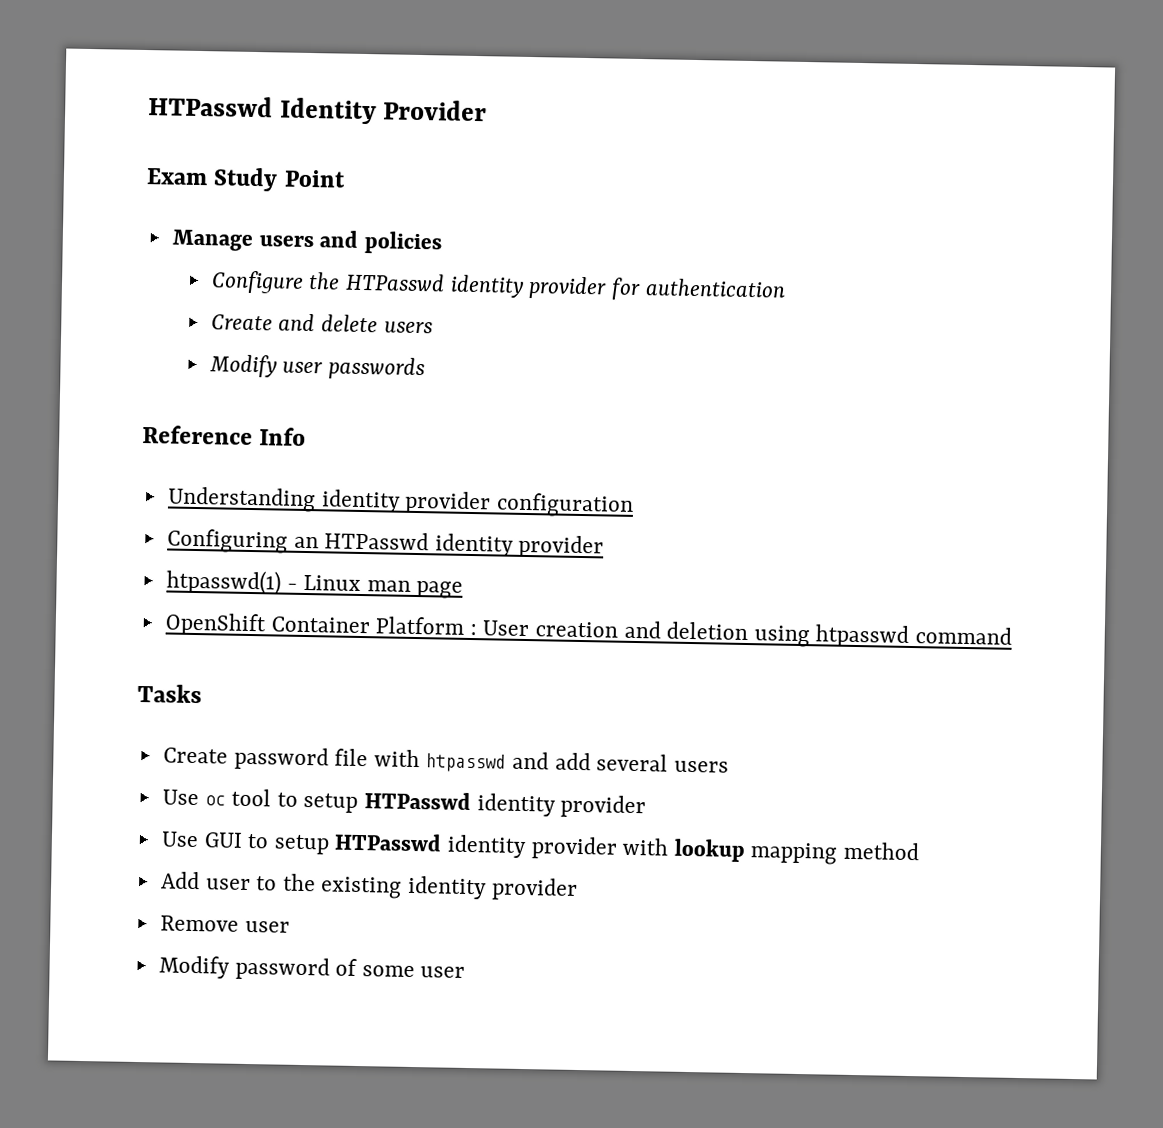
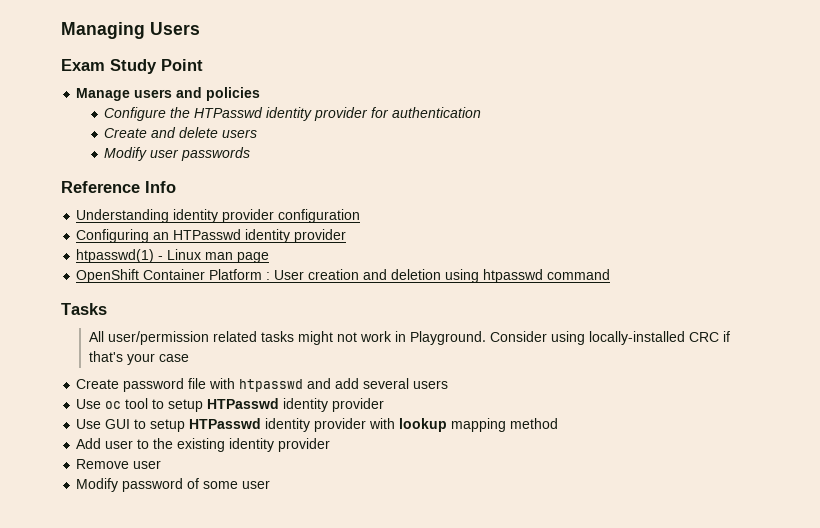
[148,95,488,125] HTPasswd Identity Provider -> [61,22,200,39] Managing Users
(202, 693) none -> [88,331,730,345] [88,351,189,365] // All user/permission related tasks might not work in Playground. Consider using locally-installed CRC if that's your case

